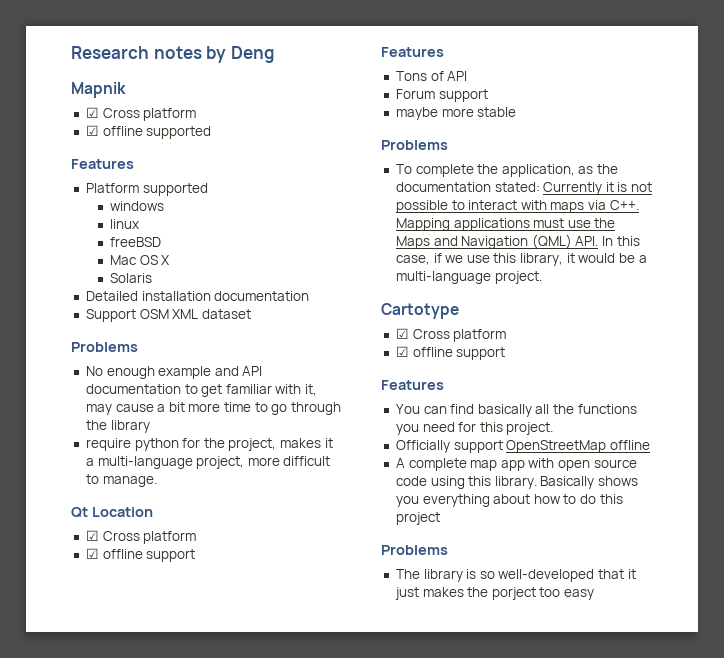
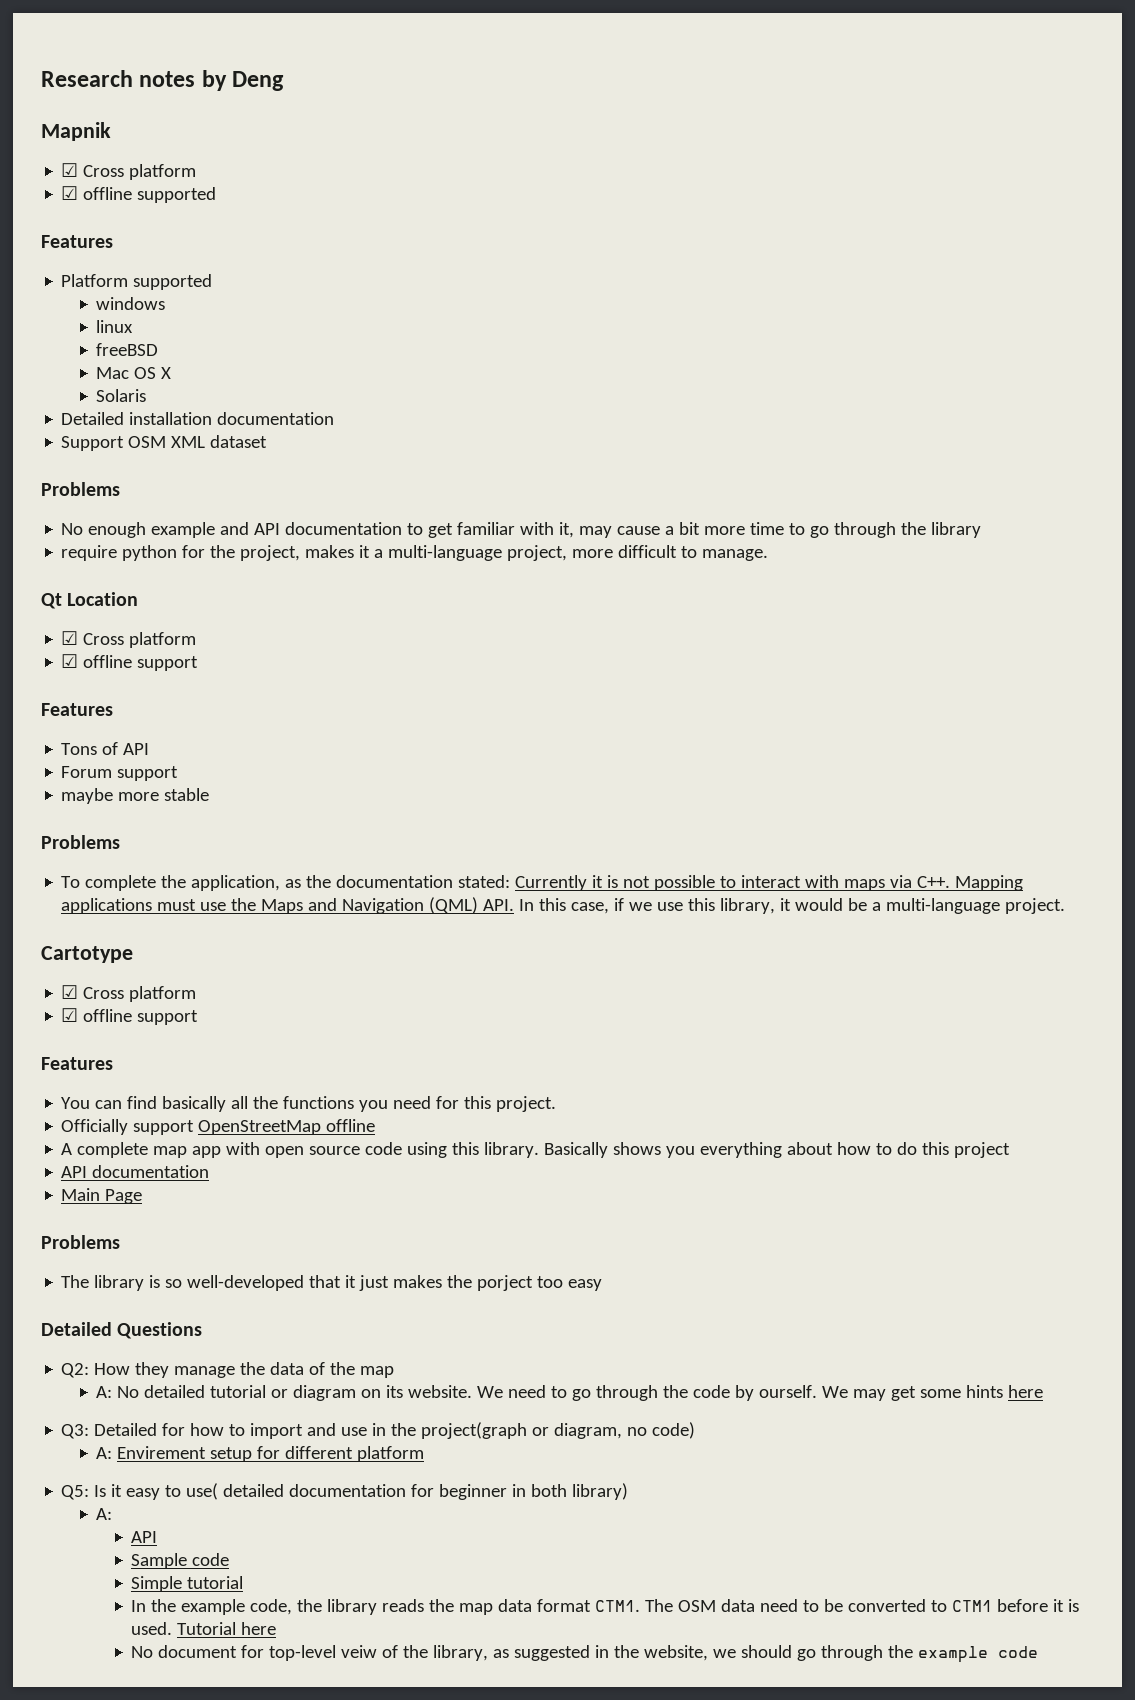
(440, 518) none -> [61,1165,210,1178] [61,1188,143,1204] // API documentation // Main Page
(595, 594) none -> [41,1322,203,1339] [61,1362,395,1378] [96,1385,1044,1401] [61,1422,696,1439] [96,1446,425,1462] [61,1483,629,1500] [96,1508,113,1520] [131,1531,158,1543] [131,1553,230,1569] [131,1576,244,1592] [131,1599,1080,1615] [131,1622,277,1635] [131,1645,1039,1663] // Detailed Questions // Q2: How they manage the data of the map // A: No detailed tutorial or diagram on its website. We need to go through the code by ourself. We may get some hints here // Q3: Detailed for how to import and use in the project(graph or diagram, no code) // A: Envirement setup for different platform // Q5: Is it easy to use( detailed documentation for beginner in both library) // A: // API // Sample code // Simple tutorial // In the example code, the library reads the map data format CTM1. The OSM data need to be converted to CTM1 before it is used. Tutorial here // No document for top-level veiw of the library, as suggested in the website, we should go through the example code

